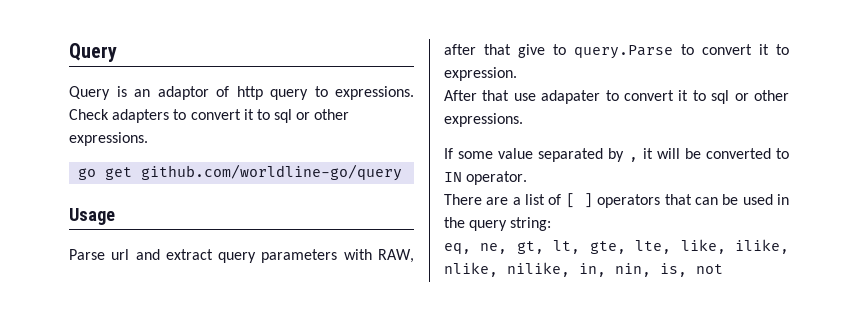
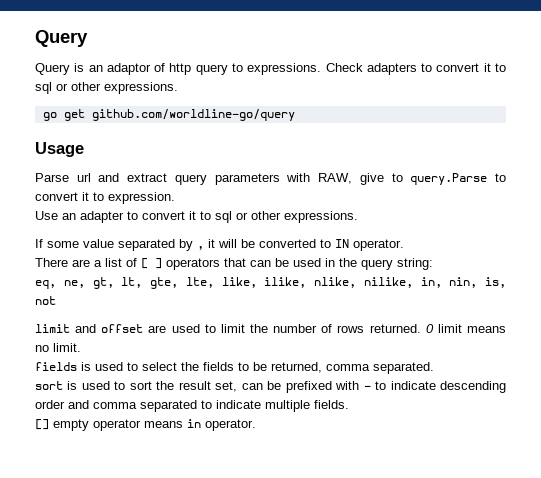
[444,44,511,55] after that -> (353, 178) none
[444,90,601,104] After that use adapater -> [35,211,124,223] Use an adapter
(723, 269) none -> [35,324,507,333] [35,343,81,352] [35,362,434,374] [35,381,506,393] [35,400,349,412] [35,419,256,431] // limit and offset are used to limit the number of rows returned. 0 limit means no limit. // fields is used to select the fields to be returned, comma separated. // sort is used to sort the result set, can be prefixed with - to indicate descending order and comma separated to indicate multiple fields. // [] empty operator means in operator.

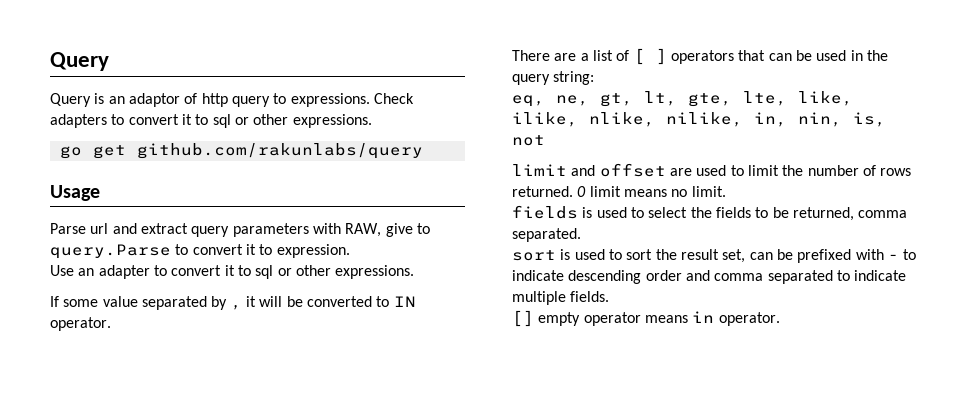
[91,109,295,121] github.com/worldline-go/query -> [136,143,423,159] github.com/rakunlabs/query

